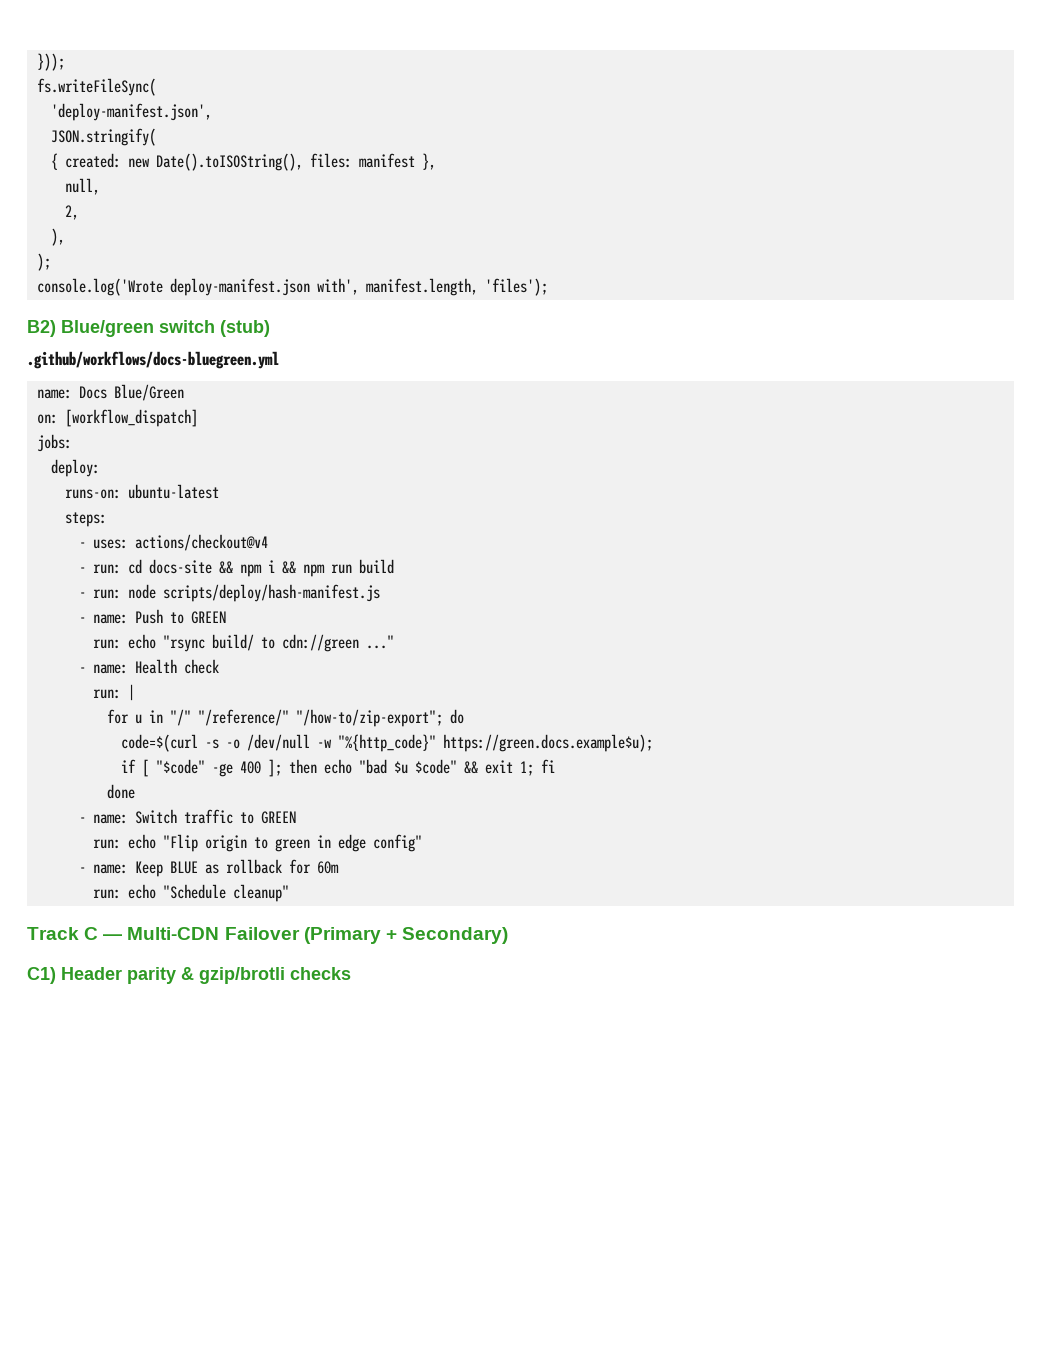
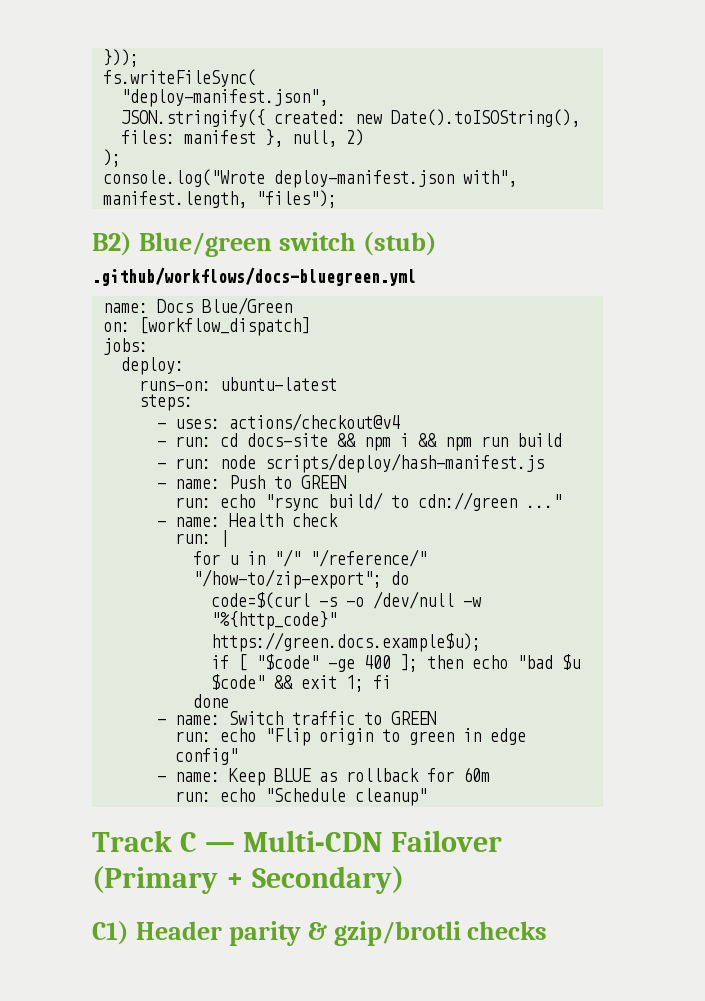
[50,103,212,121] [50,128,156,146] [50,153,58,170] 'deploy-manifest.json', // JSON.stringify( // { -> [121,89,329,107] [121,109,266,127] "deploy-manifest.json", // JSON.stringify({
(436, 161) // -> (284, 138) none
[64,205,79,220] [50,228,65,246] // 2, // ), -> [346,129,365,146] 2)
[36,278,548,296] console.log('Wrote deploy-manifest.json with', manifest.length, 'files'); -> [103,169,518,188] [103,190,338,208] console.log("Wrote deploy-manifest.json with", manifest.length, "files");

